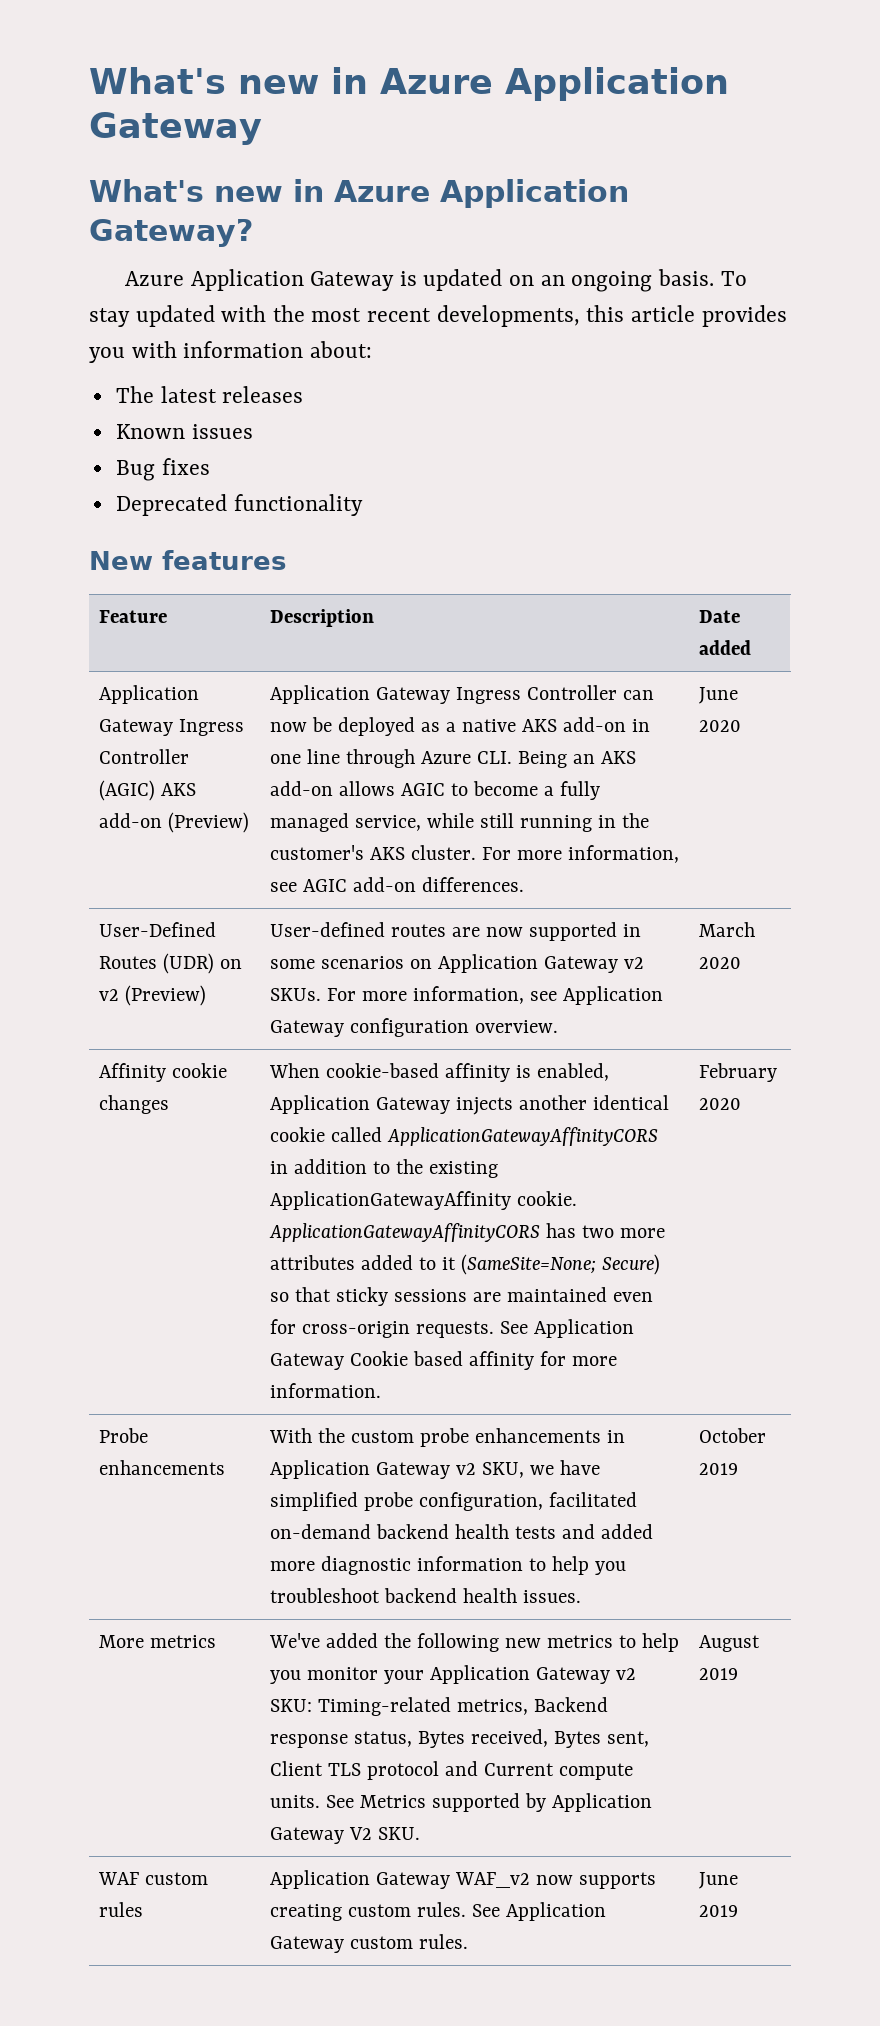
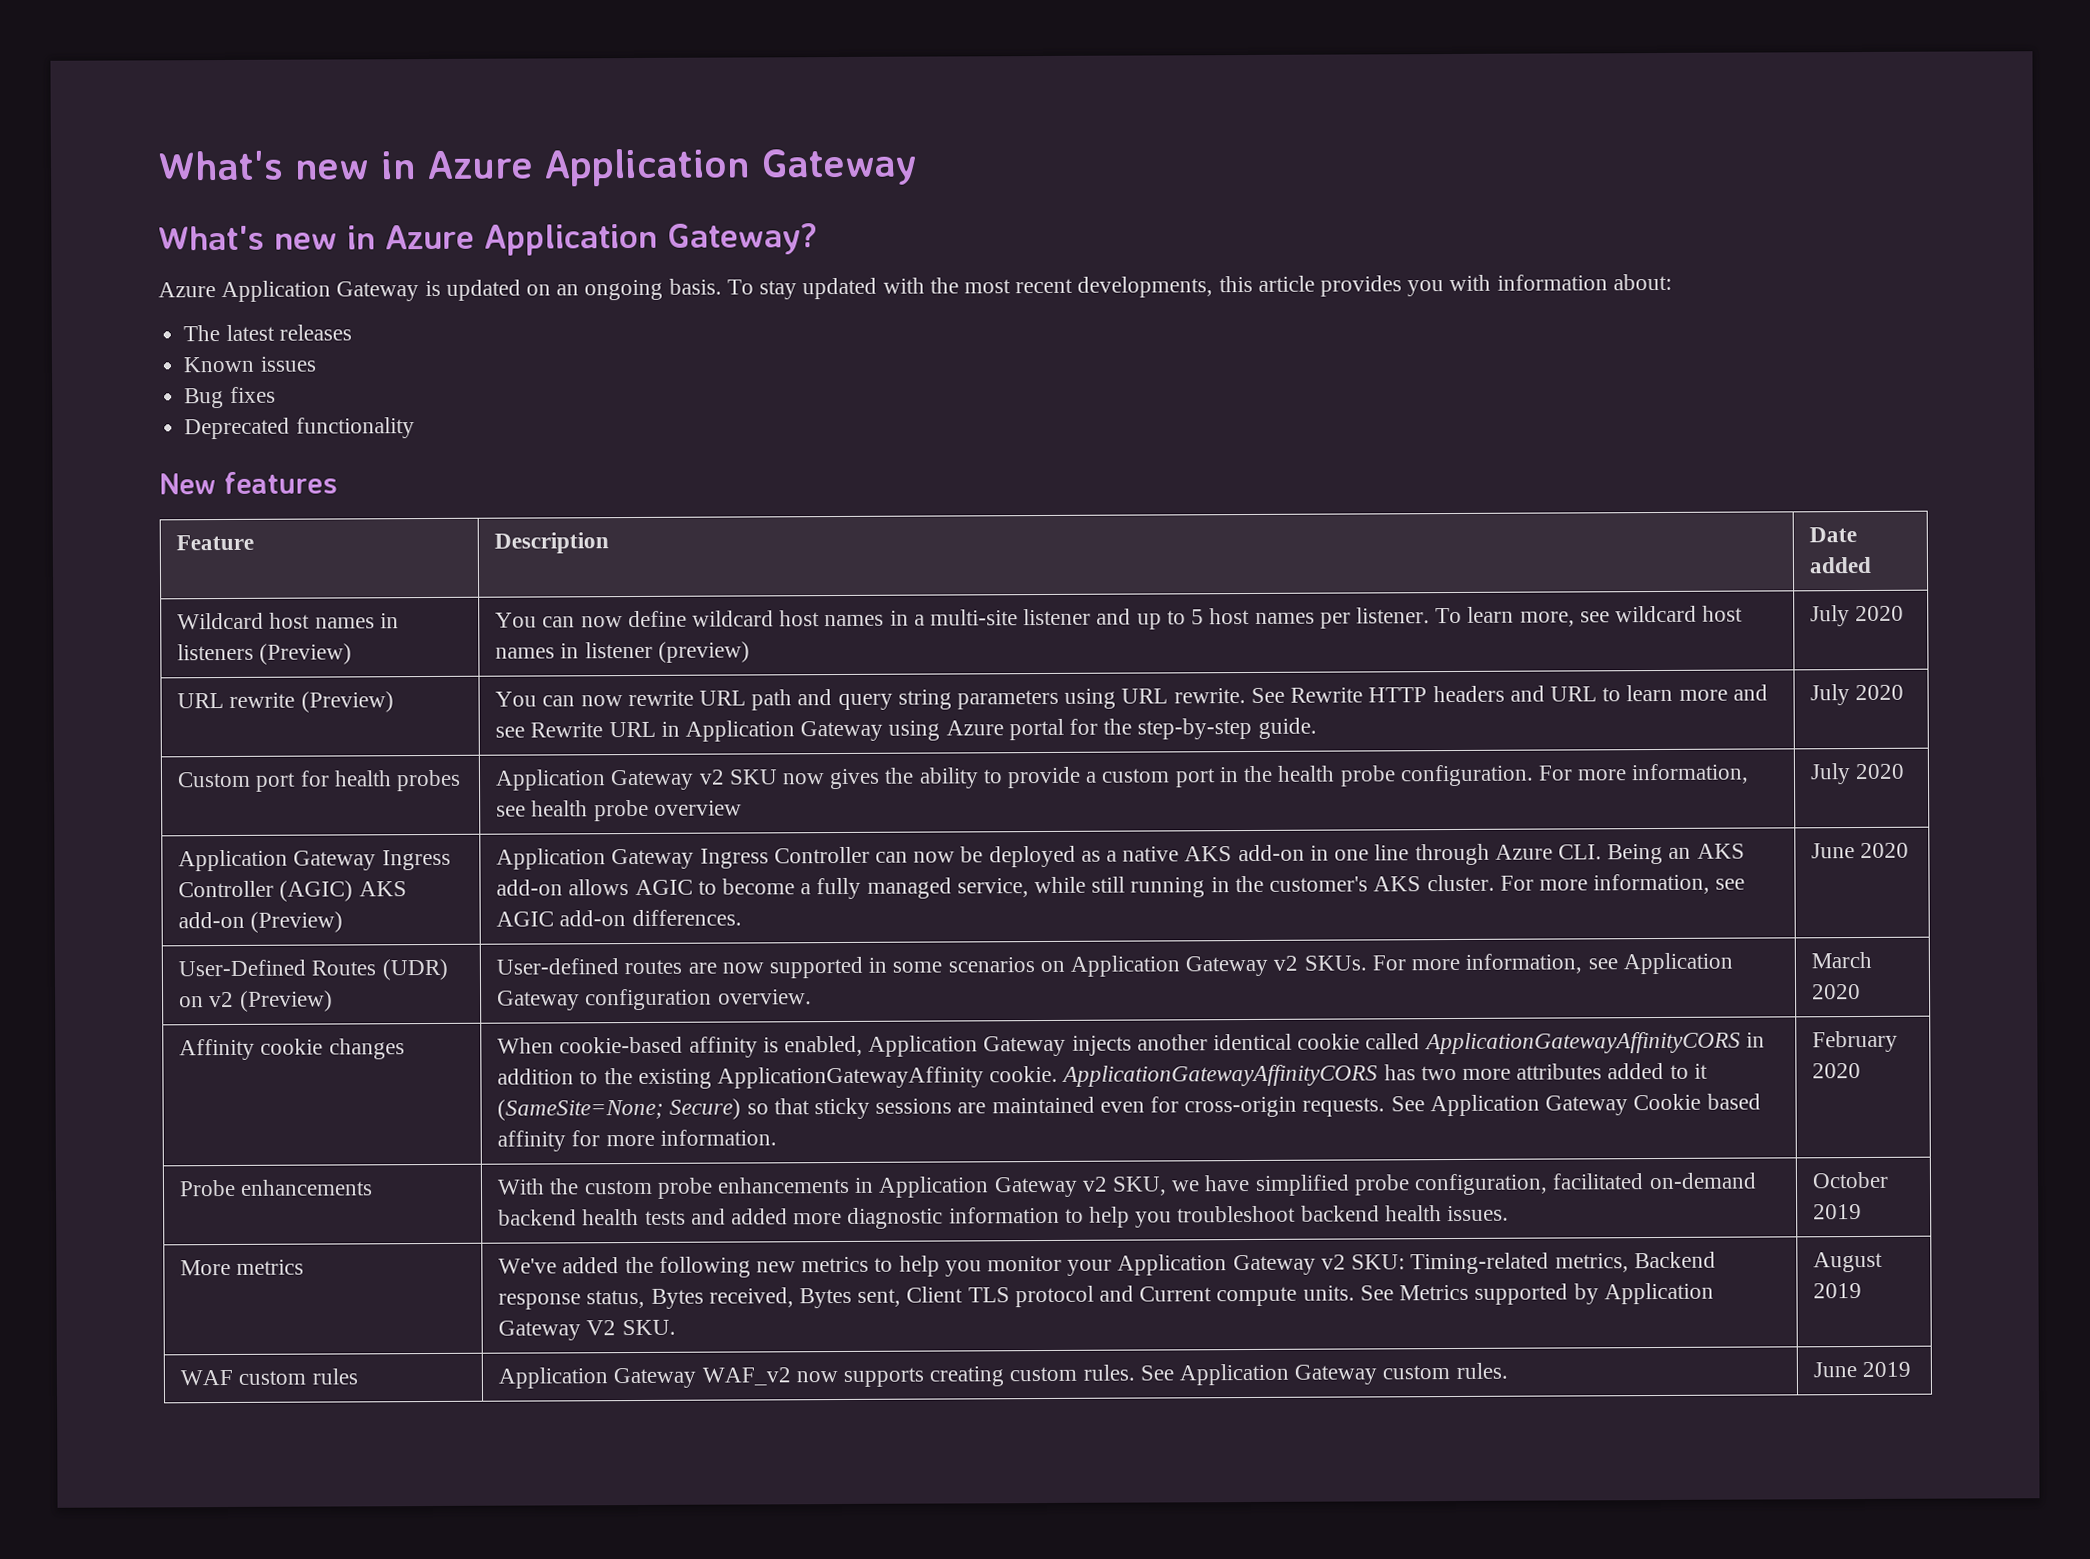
(752, 647) none -> [177,612,399,630] [177,643,353,665] [495,605,1744,630] [495,641,750,663] [1810,605,1905,627] [177,691,394,713] [495,684,1768,711] [495,717,1317,742] [1810,684,1905,706] [177,769,462,792] [495,763,1750,791] [496,799,742,822] [1810,763,1906,785] // Wildcard host names in listeners (Preview) | You can now define wildcard host names in a multi-site listener and up to 5 host names per listener. To learn more, see wildcard host names in listener (preview) | July 2020 // URL rewrite (Preview) | You can now rewrite URL path and query string parameters using URL rewrite. See Rewrite HTTP headers and URL to learn more and see Rewrite URL in Application Gateway using Azure portal for the step-by-step guide. | July 2020 // Custom port for health probes | Application Gateway v2 SKU now gives the ability to provide a custom port in the health probe configuration. For more information, see health probe overview | July 2020

